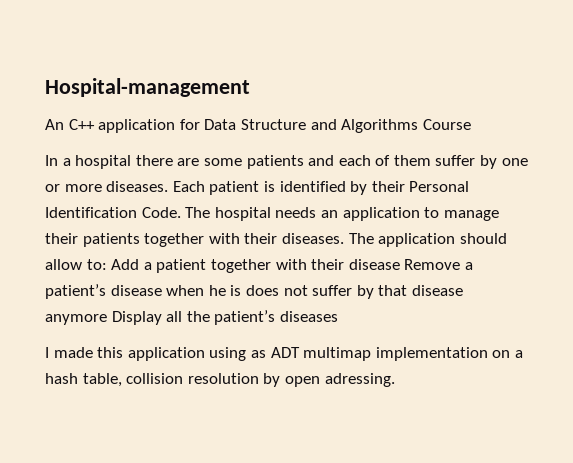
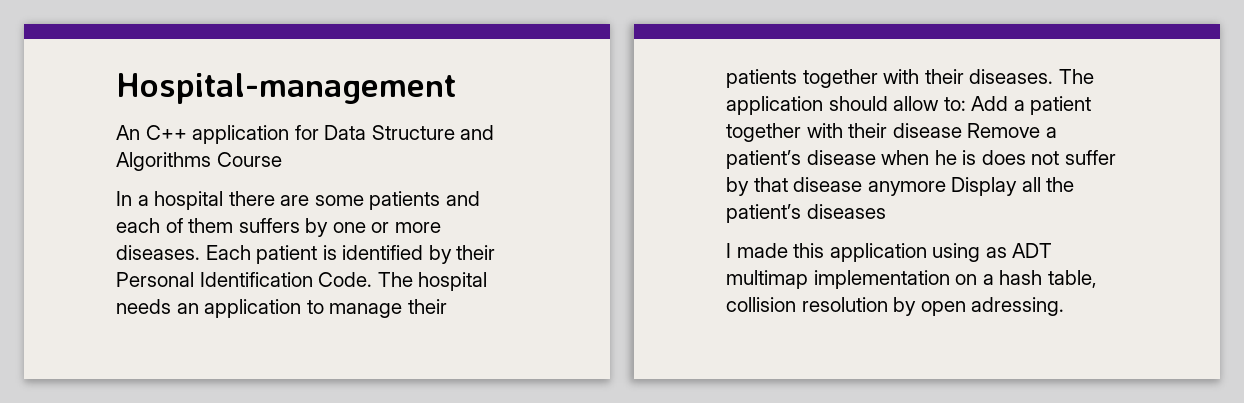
[435,155,476,166] suffer -> [238,218,300,233] suffers

